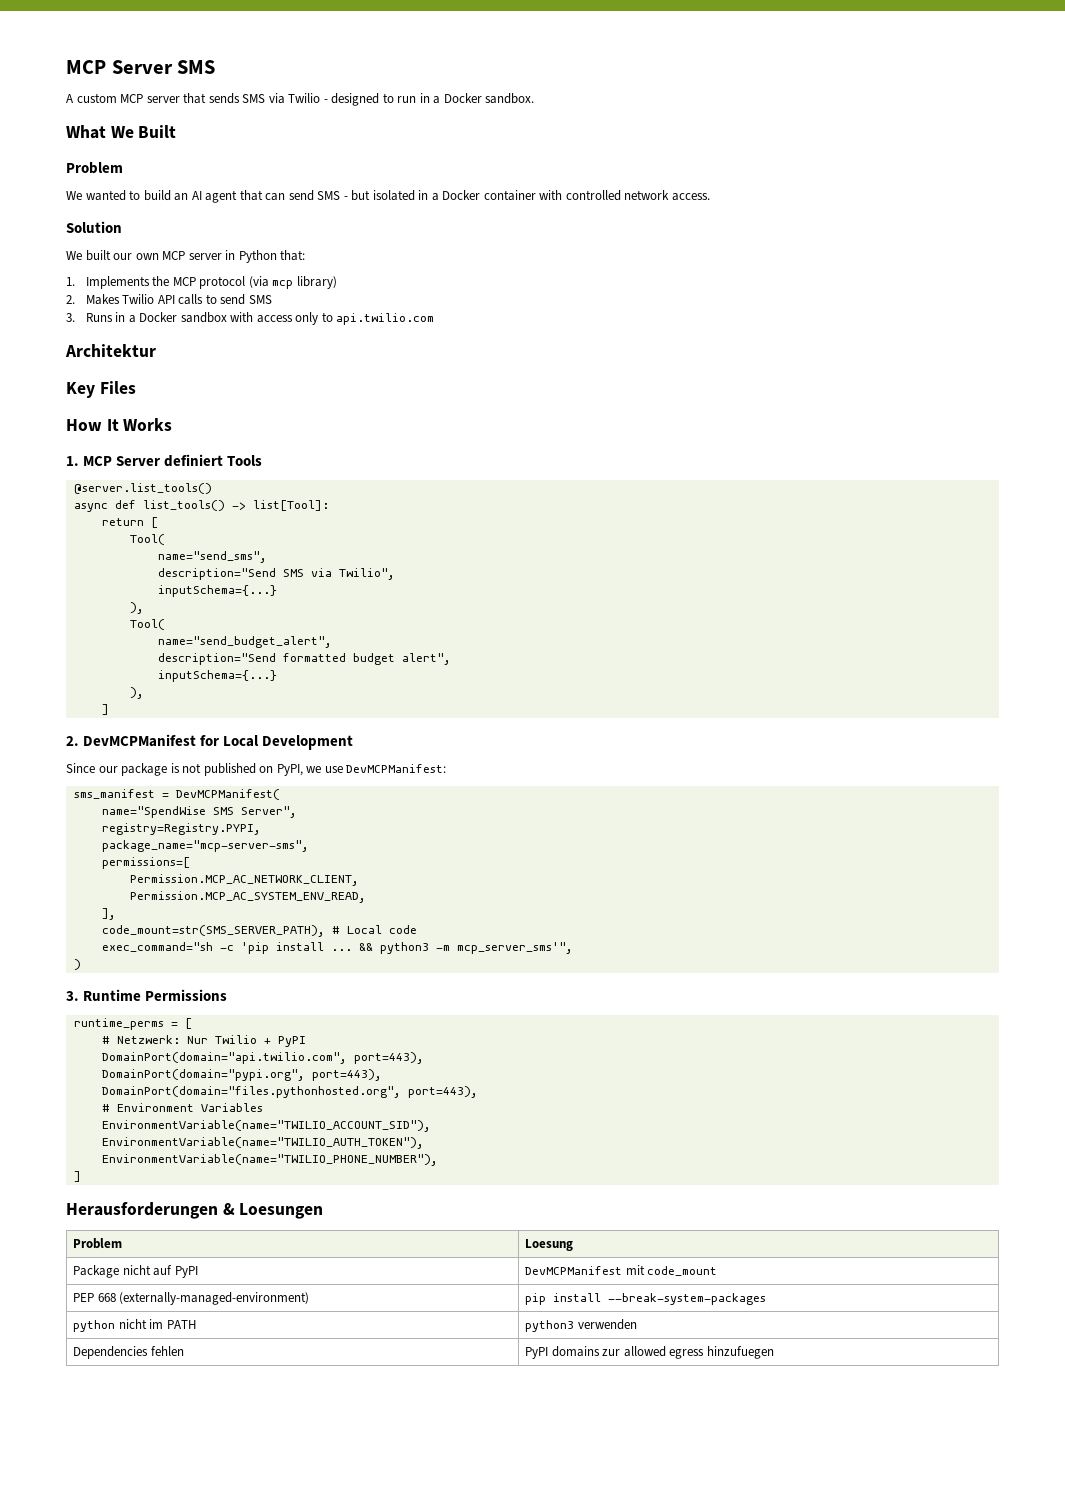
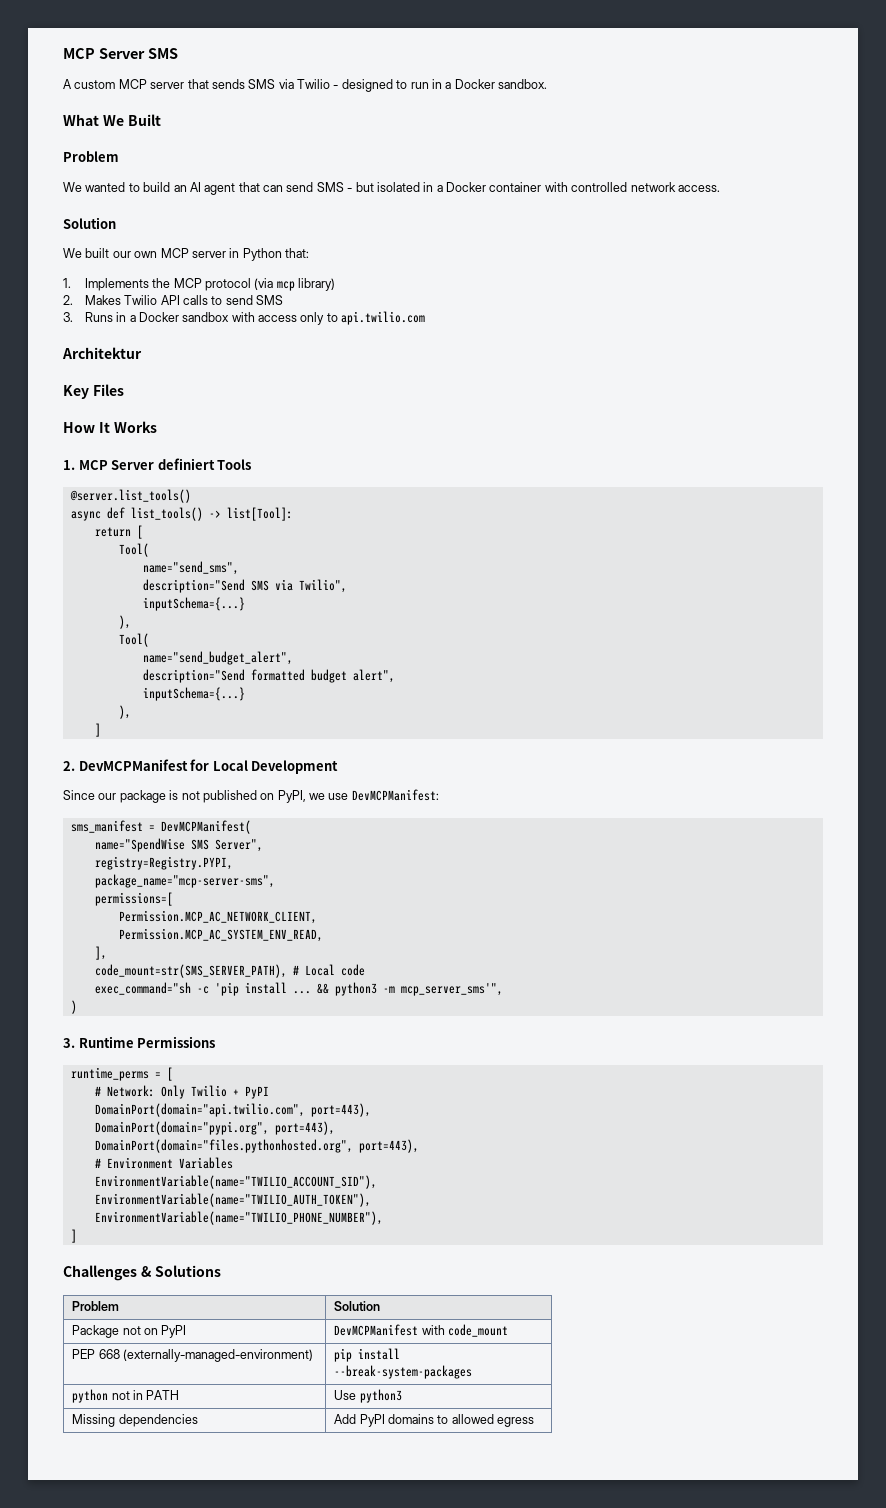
[116,1035,208,1044] Netzwerk: Nur -> [106,1085,185,1099] Network: Only
[66,1202,324,1219] Herausforderungen & Loesungen -> [63,1265,221,1281] Challenges & Solutions
[525,1239,574,1251] Loesung -> [334,1301,381,1311] Solution
[122,1265,173,1276] nicht auf -> [122,1326,158,1335] not on
[625,1265,645,1275] mit -> [421,1325,445,1335] with
[118,1319,164,1329] nicht im -> [111,1390,143,1400] not in
[525,1319,637,1332] [73,1346,184,1359] python3 verwenden // Dependencies fehlen | -> [334,1389,402,1403] [72,1414,198,1427] [334,1414,357,1424] Use python3 // Missing dependencies | Add
[602,1349,621,1356] zur -> [437,1415,449,1424] to
[706,1346,774,1359] hinzufuegen -> (535, 1422) none

